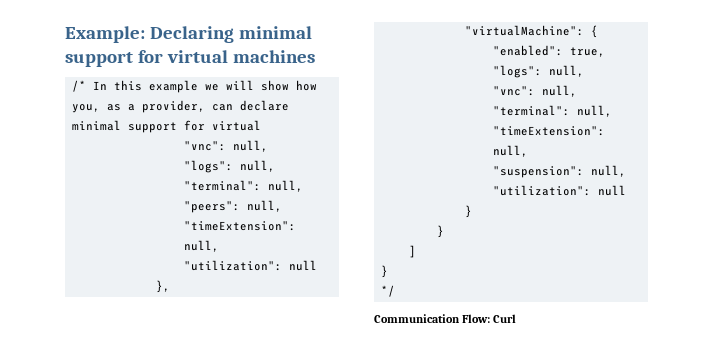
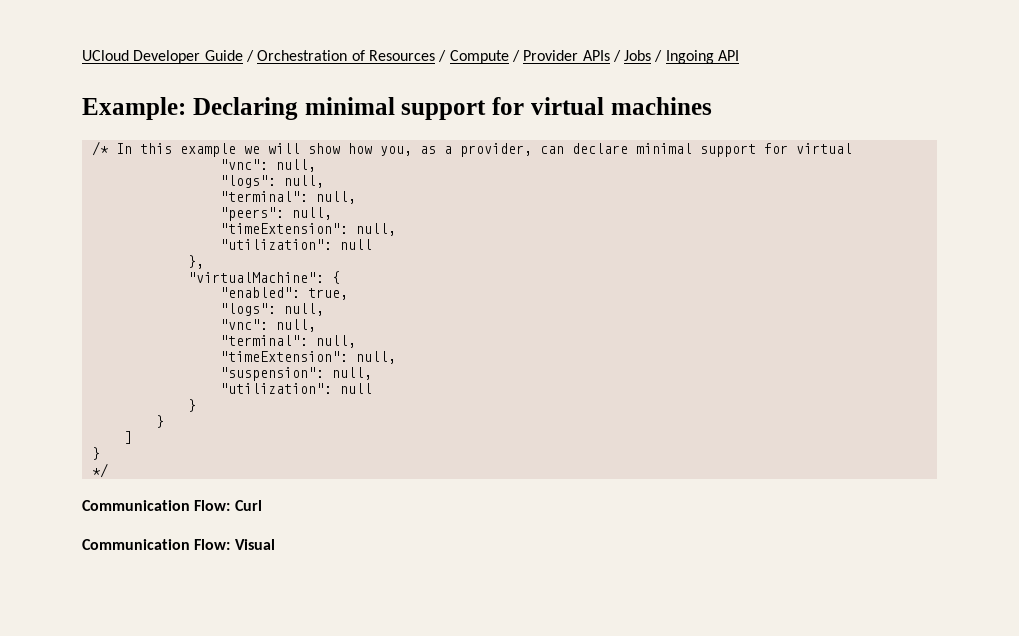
(65, 34) none -> [82,50,740,64] UCloud Developer Guide / Orchestration of Resources / Compute / Provider APIs / Jobs / Ingoing API //
(517, 318) none -> [82,539,275,550] // Communication Flow: Visual

